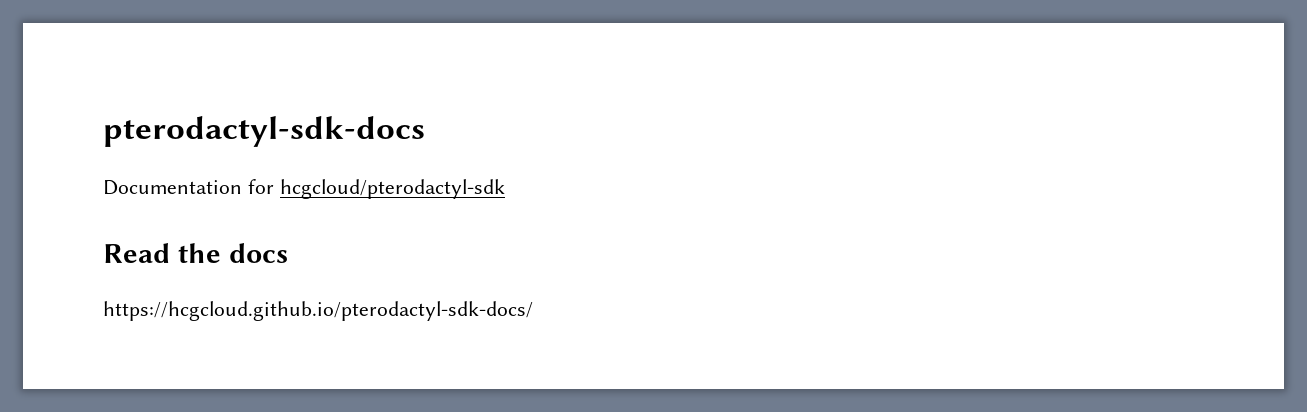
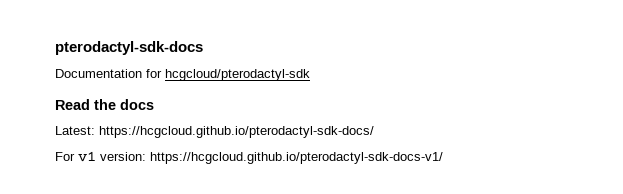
(288, 253) none -> [55,126,95,135] Latest:
(533, 311) none -> [55,151,443,164] // For v1 version: https://hcgcloud.github.io/pterodactyl-sdk-docs-v1/

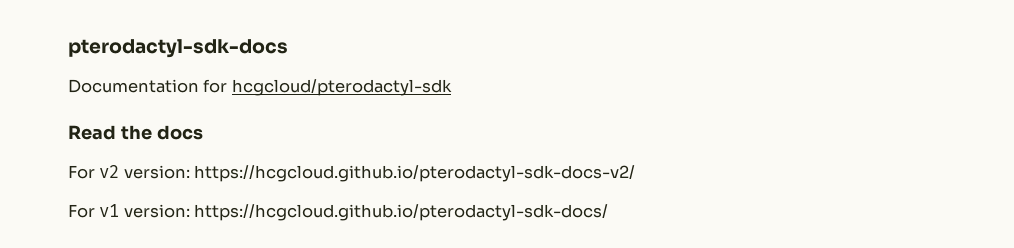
[55,126,374,138] Latest: https://hcgcloud.github.io/pterodactyl-sdk-docs/ -> [68,165,636,182] For v2 version: https://hcgcloud.github.io/pterodactyl-sdk-docs-v2/
[150,152,443,164] https://hcgcloud.github.io/pterodactyl-sdk-docs-v1/ -> [194,204,609,221] https://hcgcloud.github.io/pterodactyl-sdk-docs/

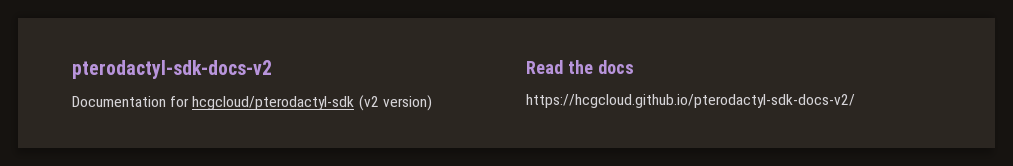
[68,39,288,58] pterodactyl-sdk-docs -> [72,60,272,79] pterodactyl-sdk-docs-v2
(452, 87) none -> [358,95,432,111] (v2 version)
[68,165,636,182] [68,204,609,221] For v2 version: https://hcgcloud.github.io/pterodactyl-sdk-docs-v2/ // For v1 version: https://hcgcloud.github.io/pterodactyl-sdk-docs/ -> [526,94,855,108] https://hcgcloud.github.io/pterodactyl-sdk-docs-v2/

